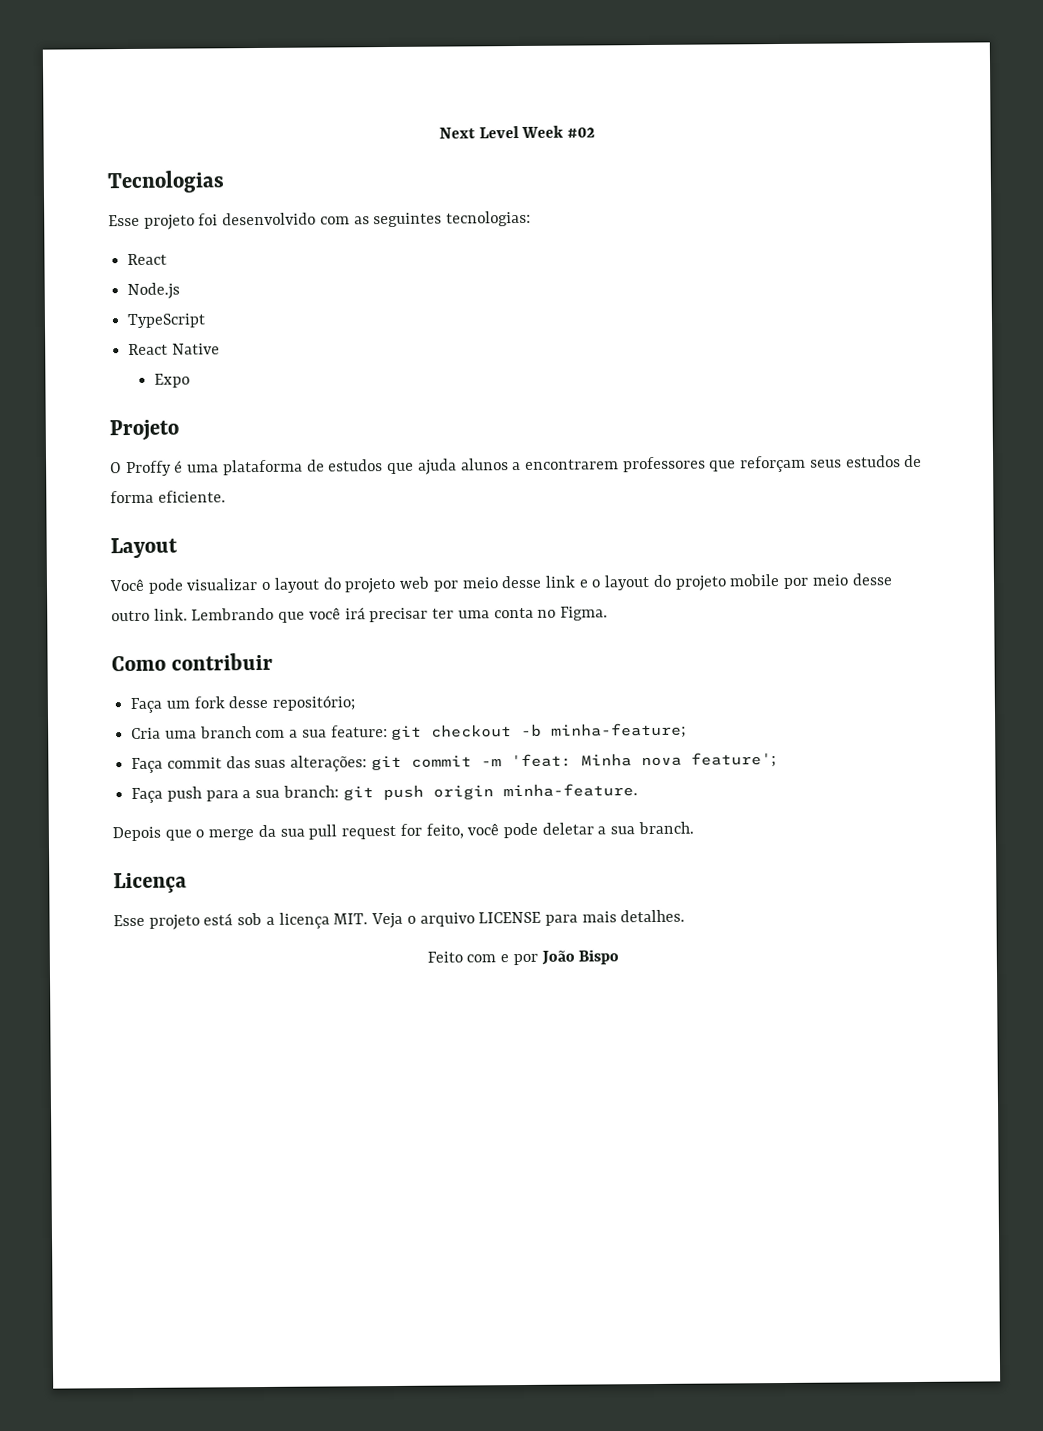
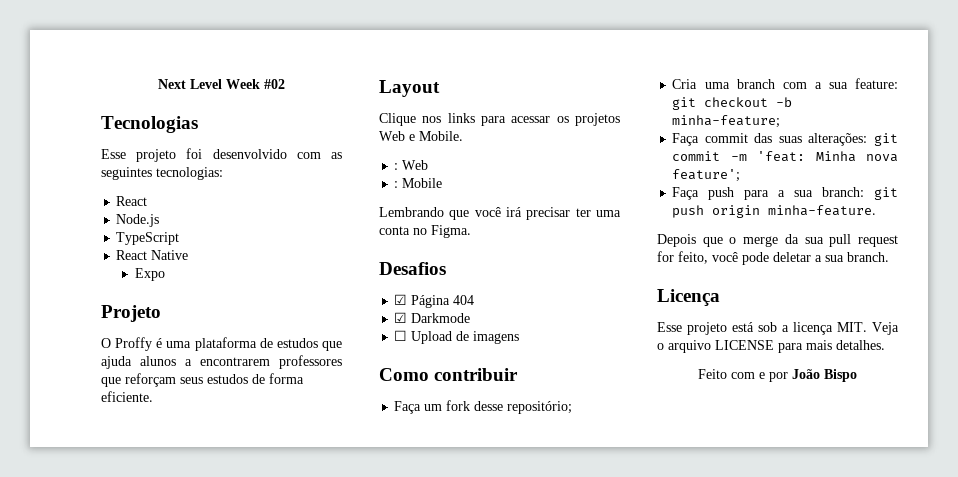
[109,573,893,594] [111,608,188,622] Você pode visualizar o layout do projeto web por meio desse link e o layout do projeto mobile por meio desse outro link. -> [379,113,620,126] [379,131,463,141] [394,160,429,170] [394,178,443,188] Clique nos links para acessar os projetos Web e Mobile. // : Web // : Mobile //
(608, 613) none -> [379,262,446,275] [394,294,475,308] [394,312,471,323] [394,330,520,344] // Desafios // ☑ Página 404 // ☑ Darkmode // ☐ Upload de imagens

